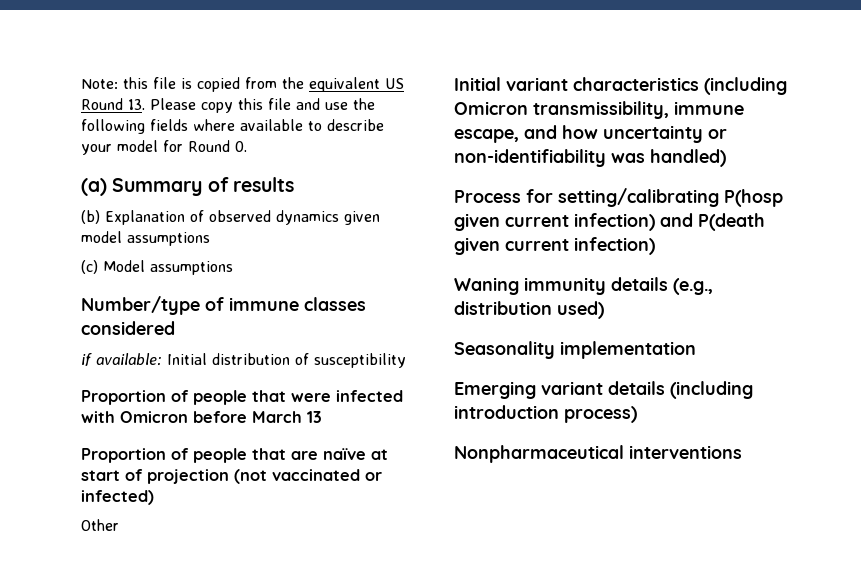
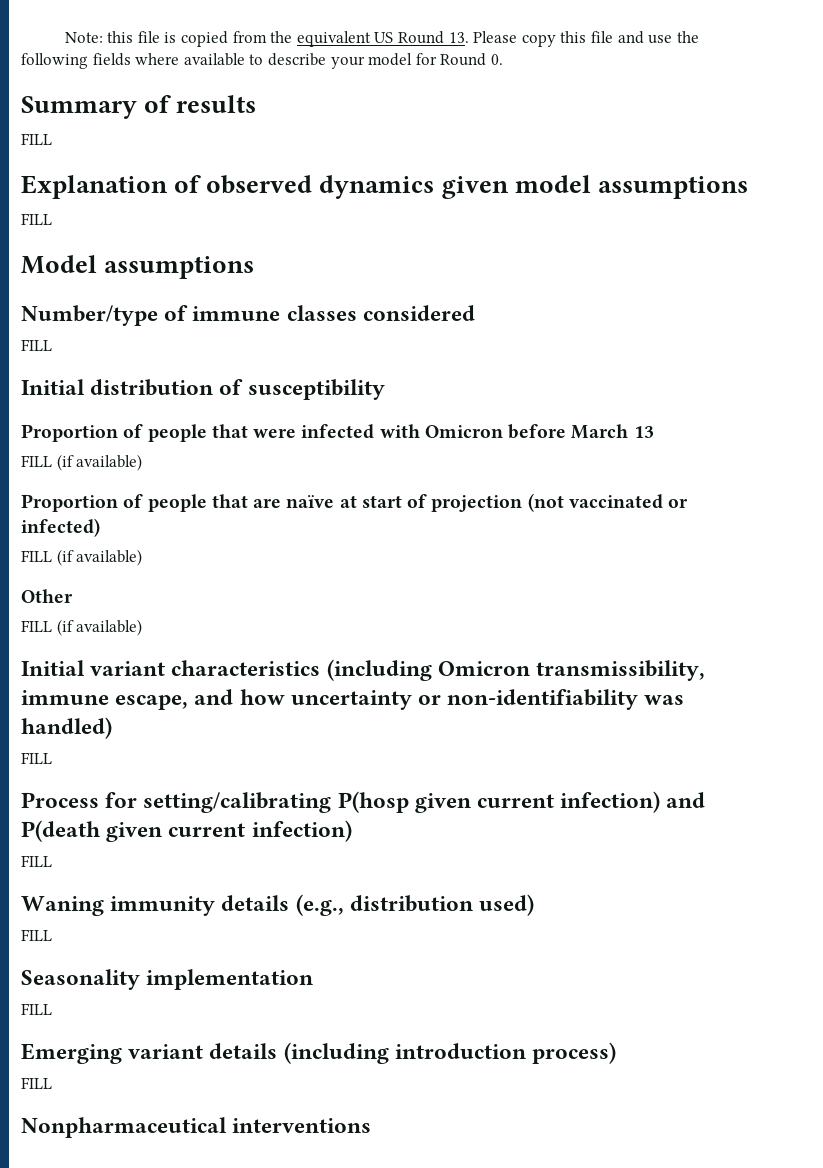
[81,178,107,196] (a) -> (503, 59) none
[81,210,100,224] (b) -> [21,133,52,145] FILL //
[81,260,98,274] (c) -> [21,213,52,225] FILL //
[81,353,162,366] if available: -> [21,339,52,351] FILL //
(322, 417) none -> [21,454,143,471] // FILL (if available)
[81,519,119,531] Other -> [21,549,143,566] [21,589,73,603] [21,619,143,636] FILL (if available) // Other // FILL (if available)
(726, 158) none -> [21,752,52,764] // FILL
(655, 246) none -> [21,855,52,867] // FILL
(604, 310) none -> [21,929,52,941] // FILL
(696, 350) none -> [21,1003,52,1015] // FILL
(637, 414) none -> [21,1077,52,1089] // FILL

